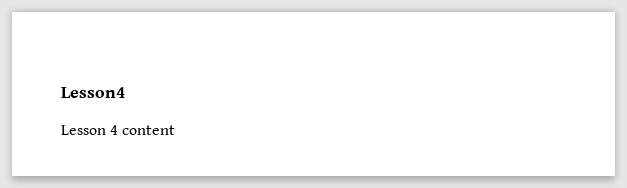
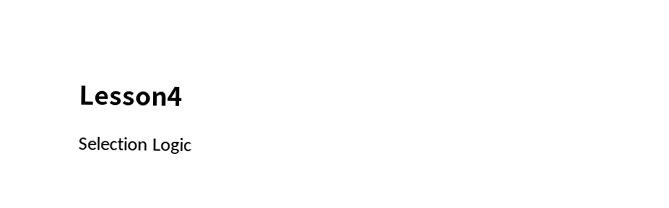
[61,125,176,135] Lesson 4 content -> [78,136,192,155] Selection Logic

